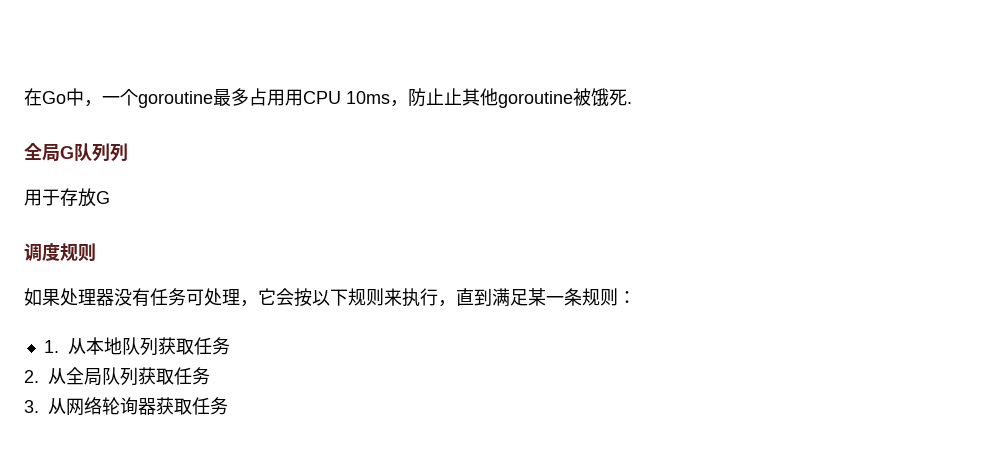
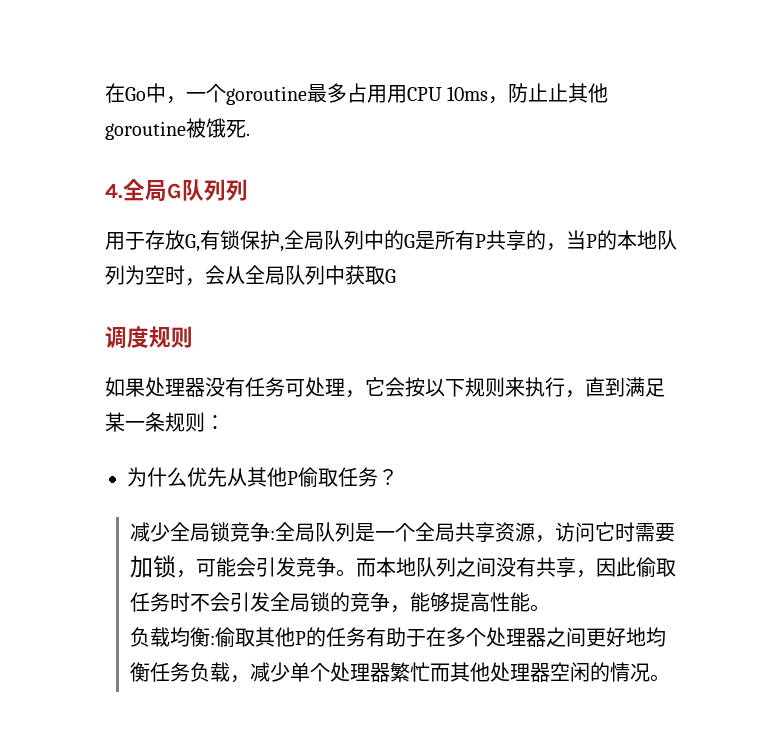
(632, 103) none -> [105,183,123,199] 4.
(96, 197) none -> [185,230,677,252] [105,265,385,286] G,有锁保护,全局队列中的G是所有P共享的，当P的本地队列为空时，会从全局队列中获取
[43,337,230,356] [24,367,210,386] [24,397,228,416] 1.从本地队列获取任务 // 2.从全局队列获取任务 // 3.从网络轮询器获取任务 -> [127,467,398,487] [129,522,675,543] [129,555,676,578] [129,592,550,613] [129,627,666,647] [129,662,670,683] 为什么优先从其他P偷取任务？ // 减少全局锁竞争:全局队列是一个全局共享资源，访问它时需要加锁，可能会引发竞争。而本地队列之间没有共享，因此偷取任务时不会引发全局锁的竞争，能够提高性能。 // 负载均衡:偷取其他P的任务有助于在多个处理器之间更好地均衡任务负载，减少单个处理器繁忙而其他处理器空闲的情况。

